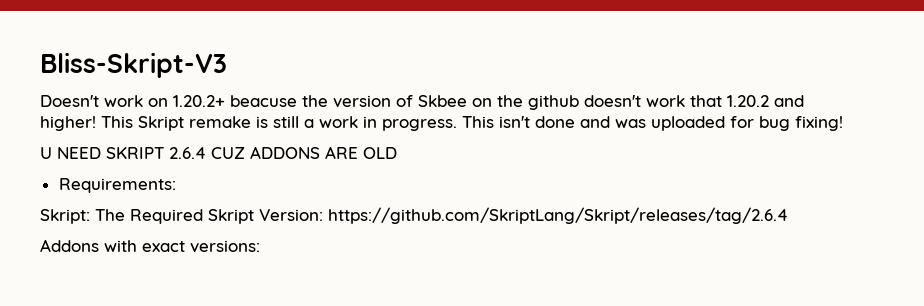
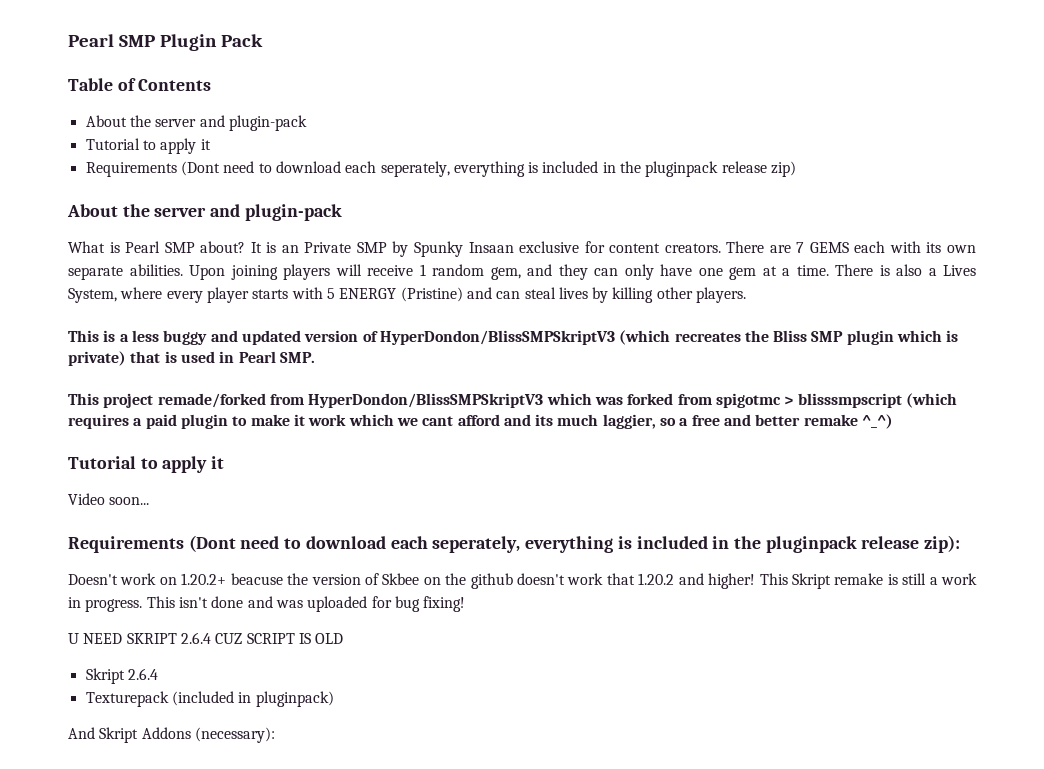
[40,52,227,78] Bliss-Skript-V3 -> [68,34,263,51] [68,78,212,91] [85,115,307,131] [85,138,211,154] [85,161,797,177] [67,204,342,221] [68,241,976,257] [68,264,976,280] [68,287,747,303] [68,330,959,345] [68,351,315,366] [68,393,957,408] [68,414,894,429] [68,456,225,473] [68,493,150,505] [68,535,961,553] Pearl SMP Plugin Pack // Table of Contents // About the server and plugin-pack // Tutorial to apply it // Requirements (Dont need to download each seperately, everything is included in the pluginpack release zip) // About the server and plugin-pack // What is Pearl SMP about? It is an Private SMP by Spunky Insaan exclusive for content creators. There are 7 GEMS each with its own separate abilities. Upon joining players will receive 1 random gem, and they can only have one gem at a time. There is also a Lives System, where every player starts with 5 ENERGY (Pristine) and can steal lives by killing other players. // This is a less buggy and updated version of HyperDondon/BlissSMPSkriptV3 (which recreates the Bliss SMP plugin which is private) that is used in Pearl SMP. // This project remade/forked from HyperDondon/BlissSMPSkriptV3 which was forked from spigotmc > blisssmpscript (which requires a paid plugin to make it work which we cant afford and its much laggier, so a free and better remake ^_^) // Tutorial to apply it // Video soon... // Requirements (Dont need to download each seperately, everything is included in the pluginpack release zip):
[250,146,358,159] ADDONS ARE -> [246,633,311,644] SCRIPT IS
[58,178,176,193] [40,207,788,224] [40,239,260,253] Requirements: // Skript: The Required Skript Version: https://github.com/SkriptLang/Skript/releases/tag/2.6.4 // Addons with exact versions: -> [85,668,158,684] [85,691,334,707] [68,727,275,743] Skript 2.6.4 // Texturepack (included in pluginpack) // And Skript Addons (necessary):

